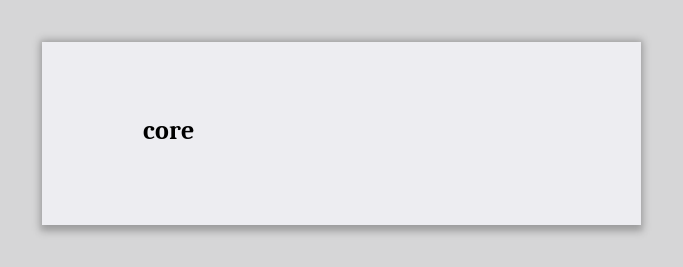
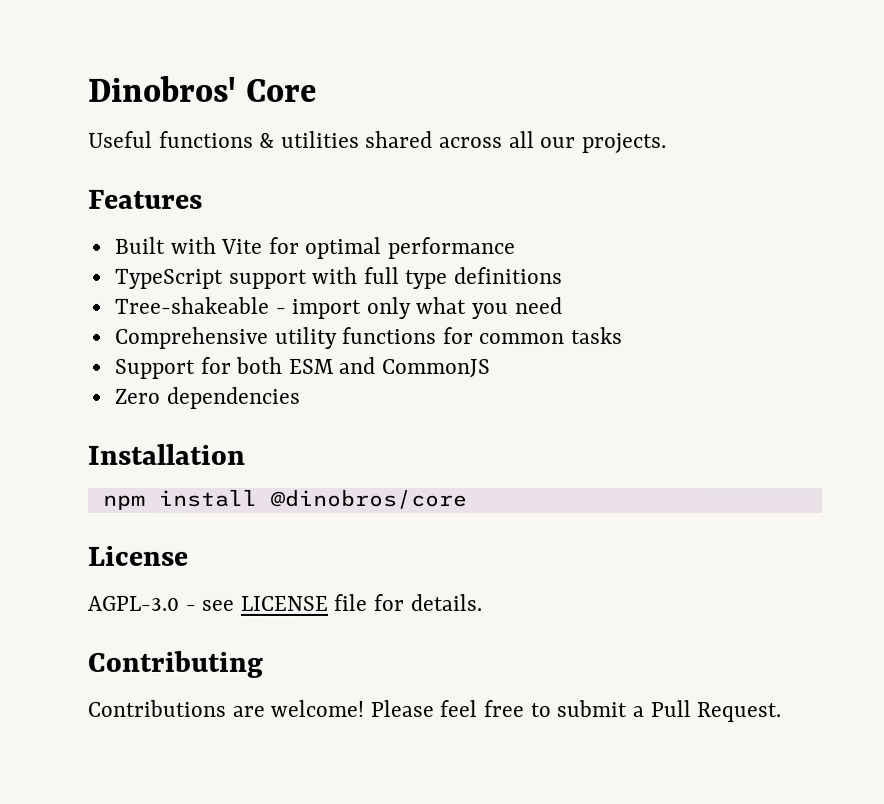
[143,125,194,139] core -> [88,75,318,102] [88,130,667,154] [88,189,203,209] [114,236,517,260] [114,266,564,290] [114,296,563,320] [114,326,624,349] [114,356,492,379] [113,386,301,409] [87,443,245,465] [101,489,467,510] [87,545,188,566] [87,593,482,612] [87,650,263,678] [87,699,782,723] Dinobros' Core // Useful functions & utilities shared across all our projects. // Features // Built with Vite for optimal performance // TypeScript support with full type definitions // Tree-shakeable - import only what you need // Comprehensive utility functions for common tasks // Support for both ESM and CommonJS // Zero dependencies // Installation // npm install @dinobros/core // License // AGPL-3.0 - see LICENSE file for details. // Contributing // Contributions are welcome! Please feel free to submit a Pull Request.

